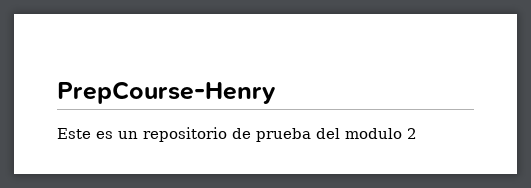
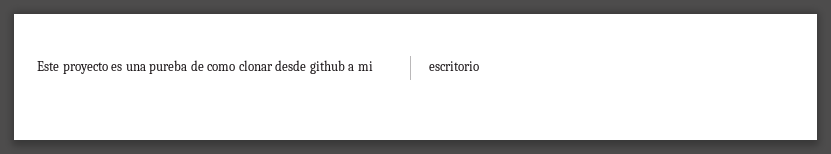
[57,81,276,104] [57,127,417,142] PrepCourse-Henry // Este es un repositorio de prueba del modulo 2 -> [37,60,479,74] Este proyecto es una pureba de como clonar desde github a mi escritorio

